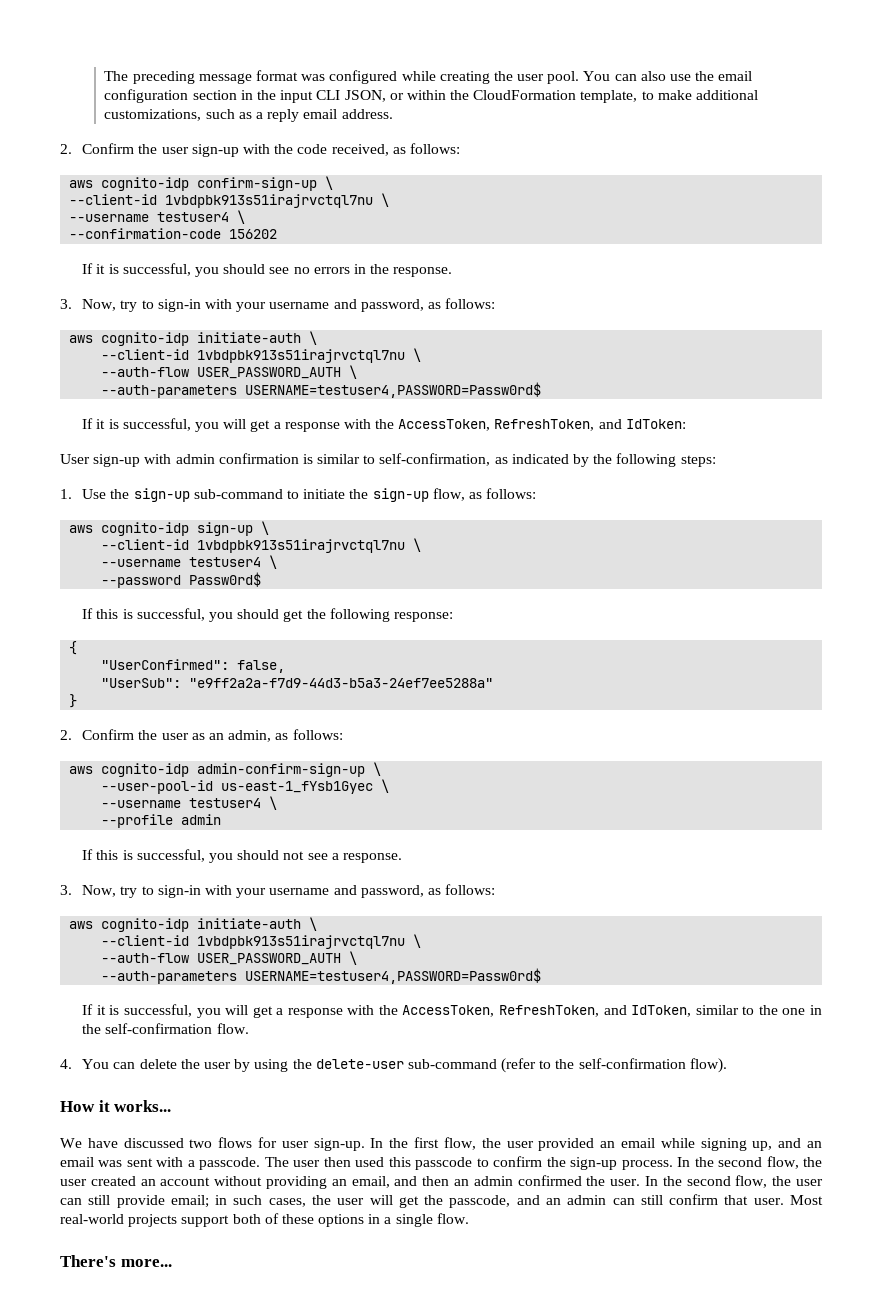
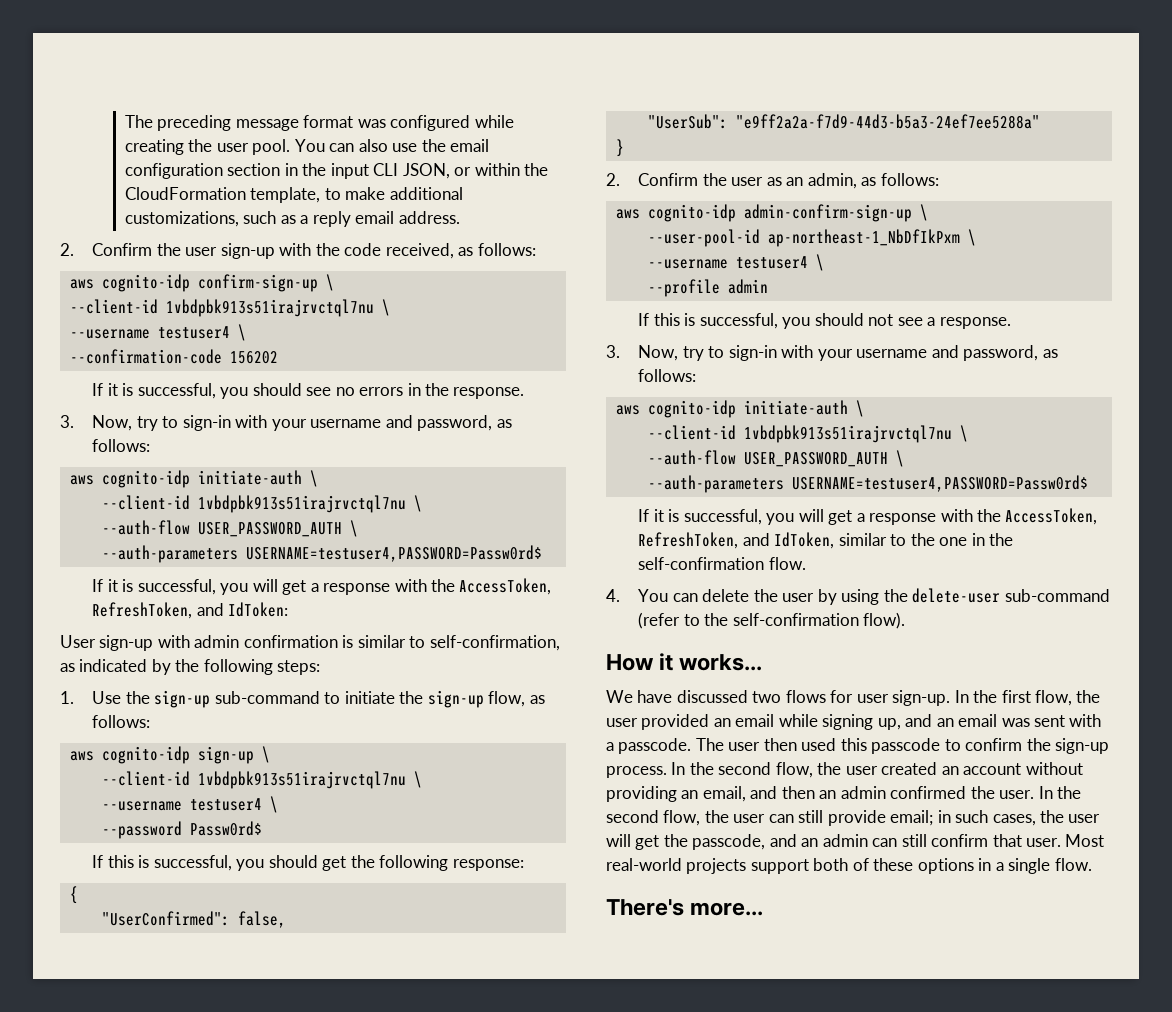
[221,781,374,794] us-east-1_fYsb1Gyec -> [767,229,960,247] ap-northeast-1_NbDfIkPxm

